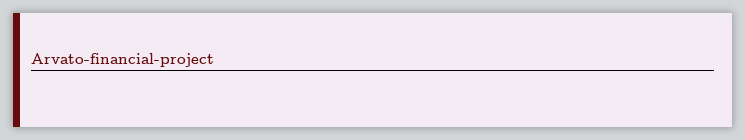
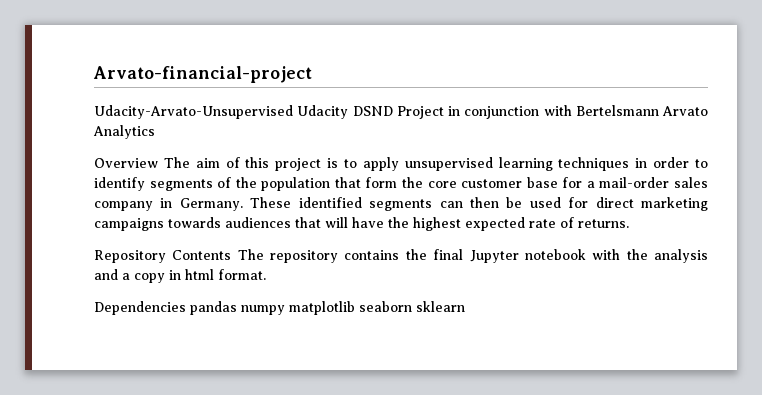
(214, 60) none -> [94,105,708,119] [93,125,155,139] [94,157,708,171] [94,177,708,191] [94,197,709,211] [94,217,629,231] [94,249,709,263] [94,269,266,283] [94,301,465,315] // Udacity-Arvato-Unsupervised Udacity DSND Project in conjunction with Bertelsmann Arvato Analytics // Overview The aim of this project is to apply unsupervised learning techniques in order to identify segments of the population that form the core customer base for a mail-order sales company in Germany. These identified segments can then be used for direct marketing campaigns towards audiences that will have the highest expected rate of returns. // Repository Contents The repository contains the final Jupyter notebook with the analysis and a copy in html format. // Dependencies pandas numpy matplotlib seaborn sklearn

